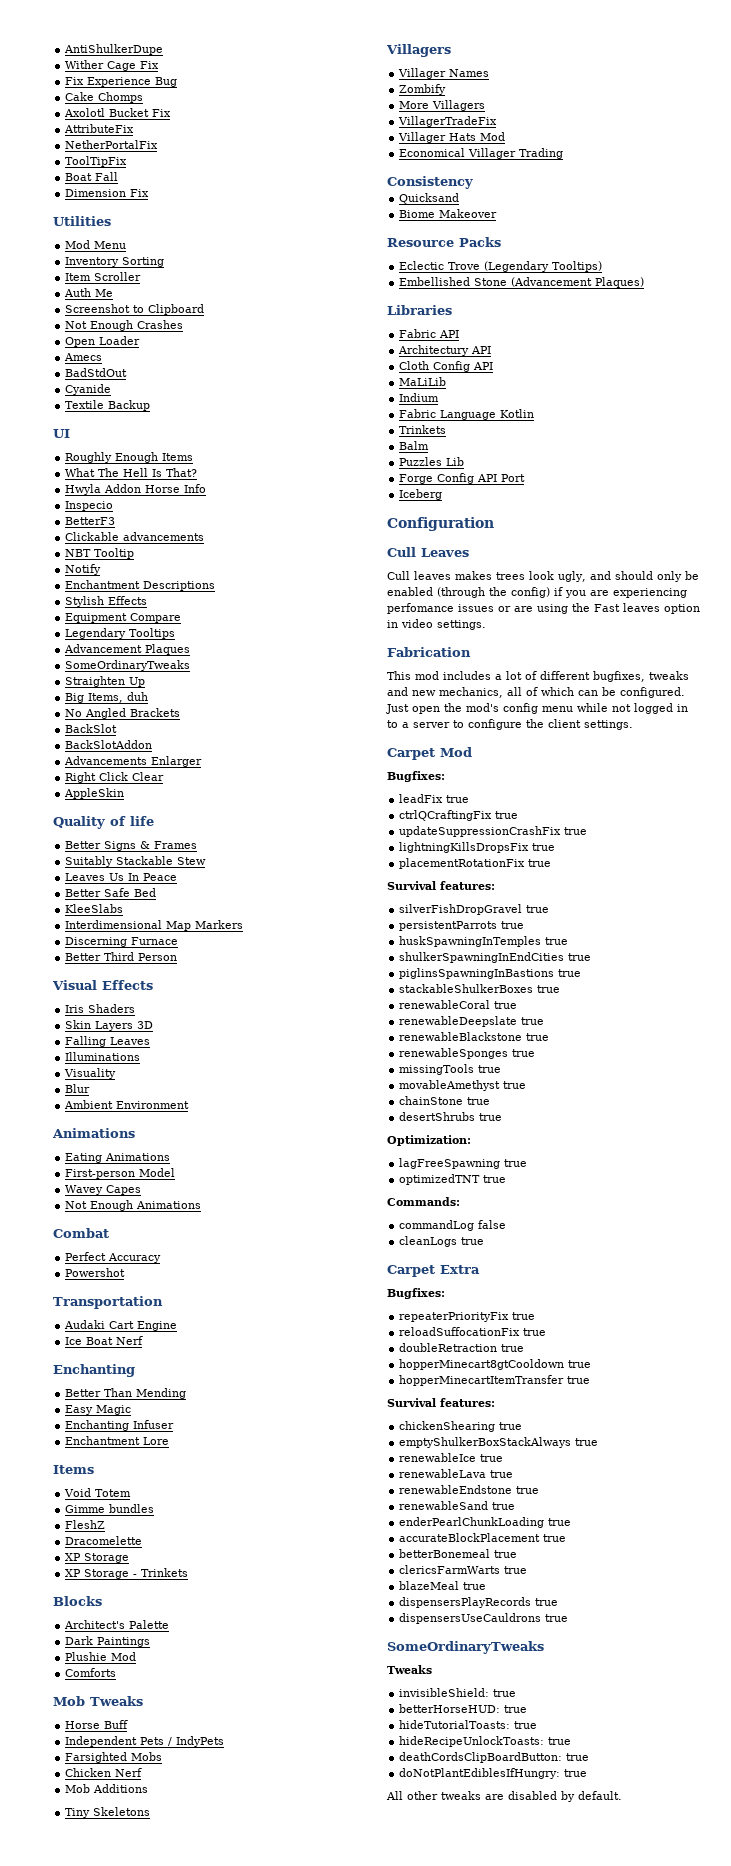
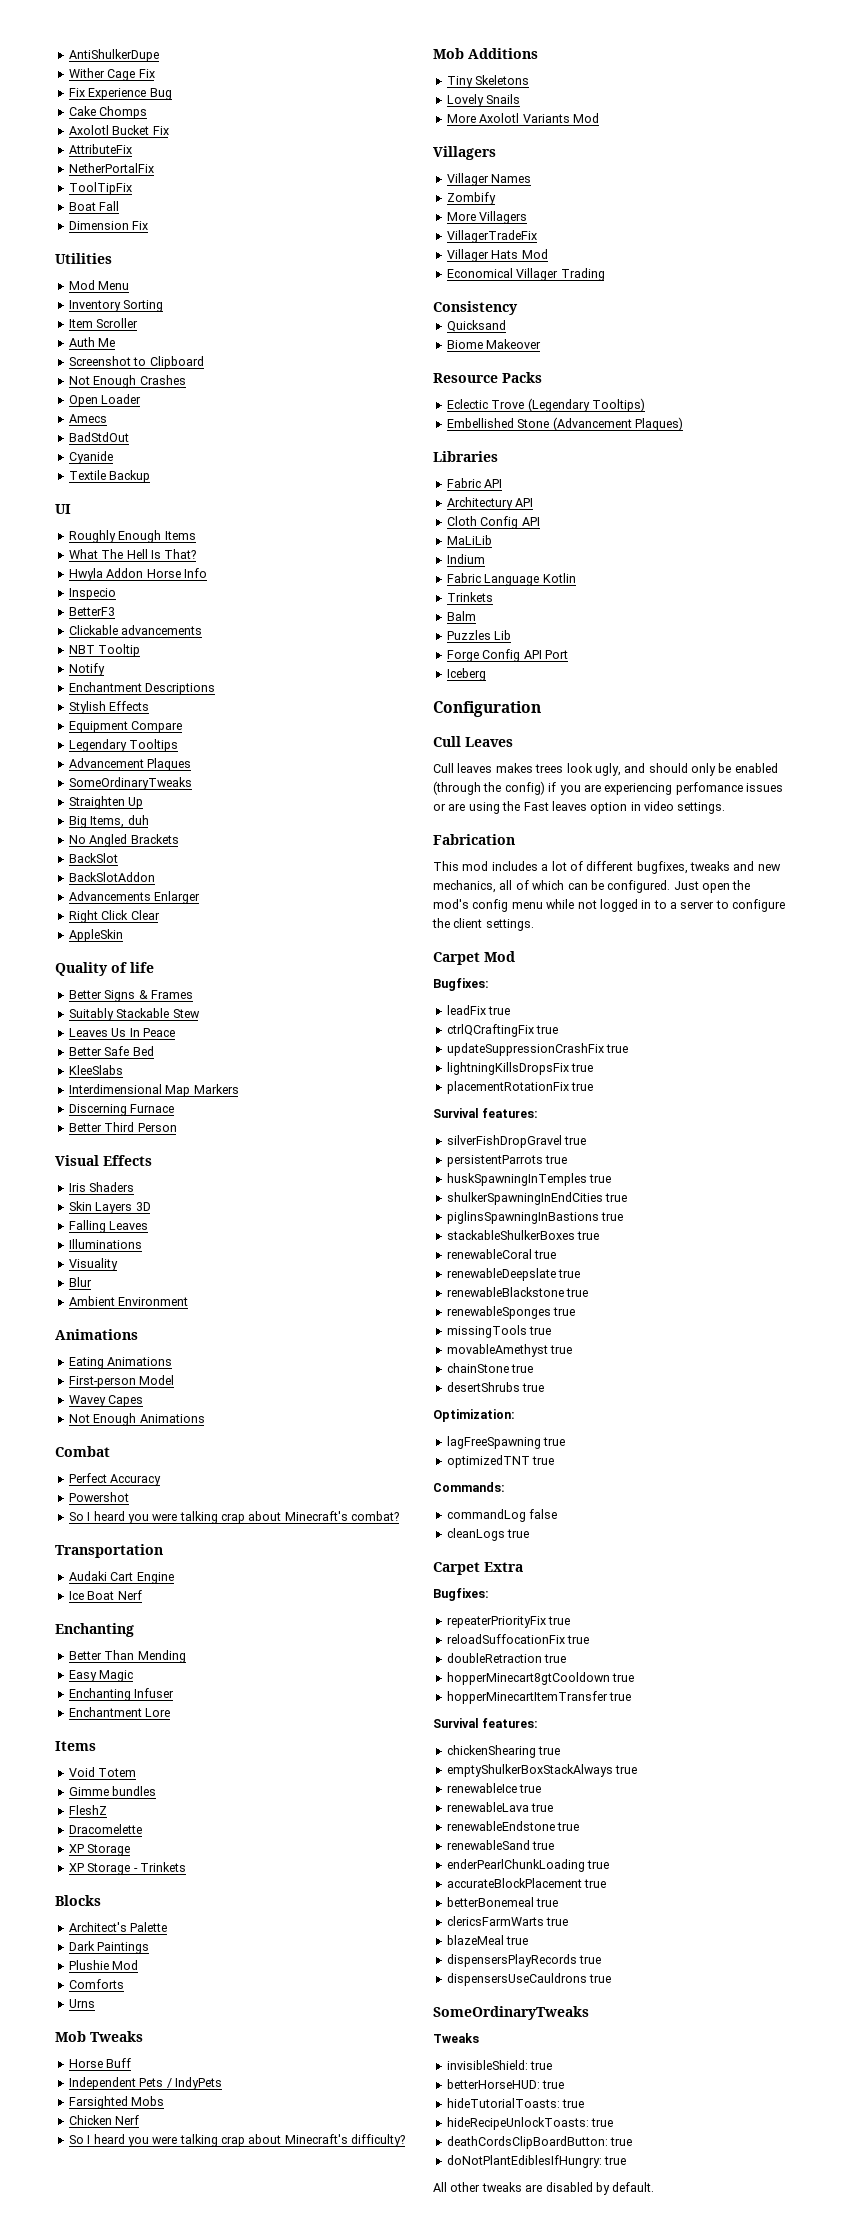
(126, 1272) none -> [68,1511,400,1524] // So I heard you were talking crap about Minecraft's combat?
(117, 1672) none -> [68,1999,95,2008] // Urns
[65,1784,149,1793] [65,1807,151,1818] Mob Additions // Tiny Skeletons -> [68,2134,406,2147] [433,48,538,59] [446,75,530,88] [446,94,521,107] [446,113,599,123] So I heard you were talking crap about Minecraft's difficulty? // Mob Additions // Tiny Skeletons // Lovely Snails // More Axolotl Variants Mod

